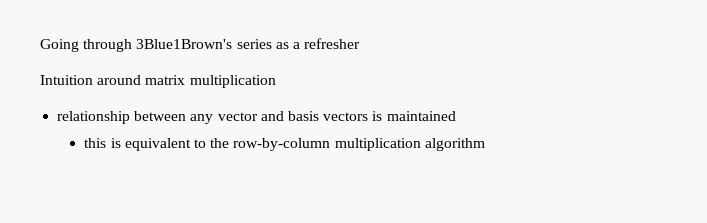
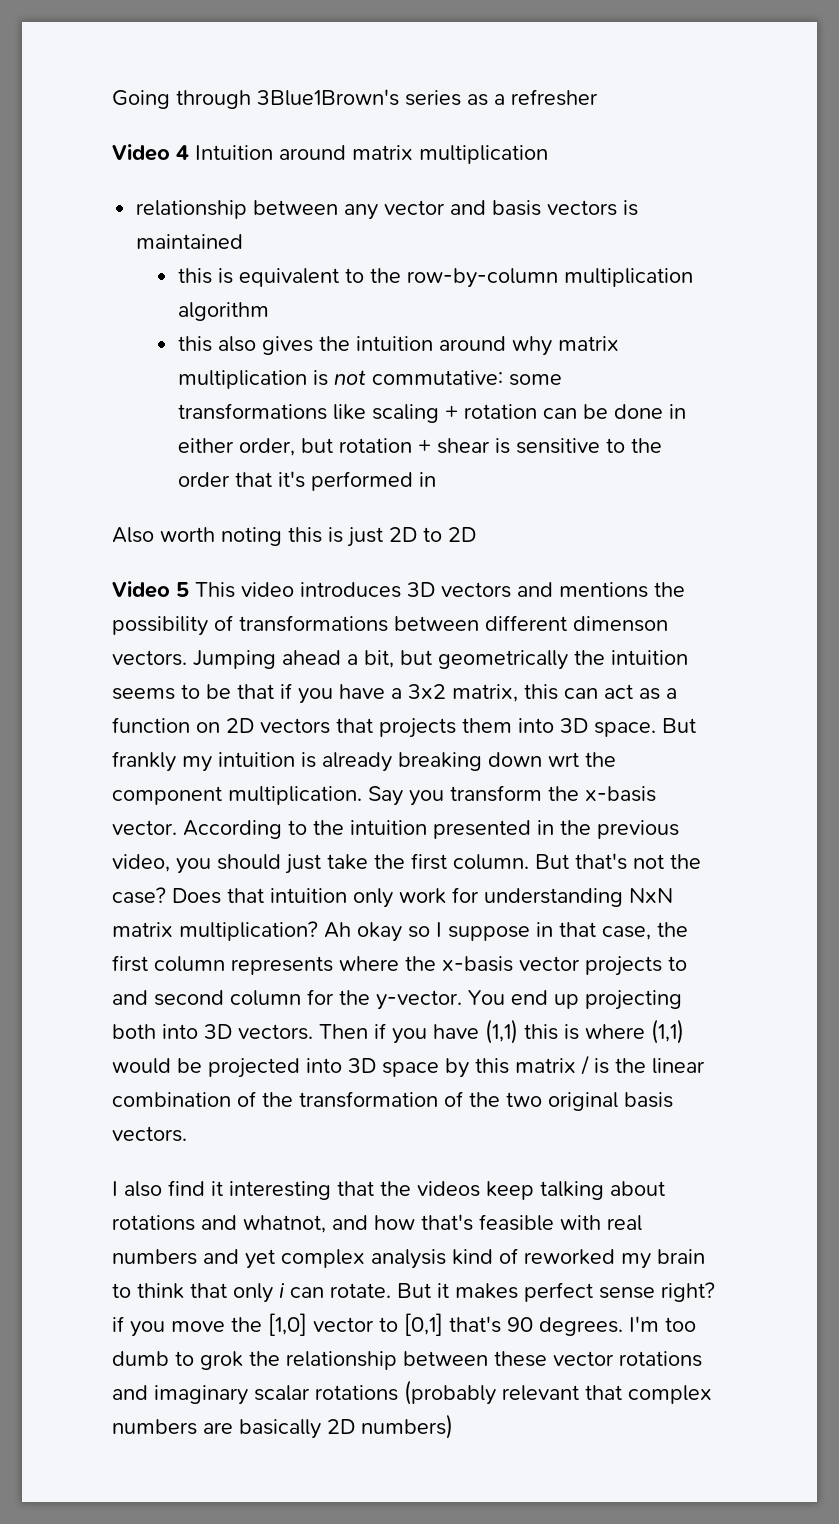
(361, 43) none -> [112,144,189,161] Video 4
(485, 144) none -> [178,336,620,356] [178,370,563,389] [178,403,687,423] [178,438,663,456] [178,471,437,491] [112,527,476,547] [112,581,685,598] [112,615,668,636] [112,650,688,670] [112,683,677,704] [112,717,696,738] [112,751,616,772] [112,785,656,806] [112,820,679,839] [112,853,701,874] [112,887,673,908] [112,921,688,942] [112,955,687,976] [112,989,682,1010] [112,1019,684,1044] [112,1055,705,1078] [112,1091,673,1111] [112,1126,187,1142] [112,1180,665,1200] [112,1214,642,1233] [112,1248,705,1269] [112,1282,715,1303] [112,1313,696,1337] [112,1351,702,1370] [112,1380,712,1405] [112,1414,453,1439] // this also gives the intuition around why matrix multiplication is not commutative: some transformations like scaling + rotation can be done in either order, but rotation + shear is sensitive to the order that it's performed in // Also worth noting this is just 2D to 2D // Video 5 This video introduces 3D vectors and mentions the possibility of transformations between different dimenson vectors. Jumping ahead a bit, but geometrically the intuition seems to be that if you have a 3x2 matrix, this can act as a function on 2D vectors that projects them into 3D space. But frankly my intuition is already breaking down wrt the component multiplication. Say you transform the x-basis vector. According to the intuition presented in the previous video, you should just take the first column. But that's not the case? Does that intuition only work for understanding NxN matrix multiplication? Ah okay so I suppose in that case, the first column represents where the x-basis vector projects to and second column for the y-vector. You end up projecting both into 3D vectors. Then if you have (1,1) this is where (1,1) would be projected into 3D space by this matrix / is the linear combination of the transformation of the two original basis vectors. // I also find it interesting that the videos keep talking about rotations and whatnot, and how that's feasible with real numbers and yet complex analysis kind of reworked my brain to think that only i can rotate. But it makes perfect sense right? if you move the [1,0] vector to [0,1] that's 90 degrees. I'm too dumb to grok the relationship between these vector rotations and imaginary scalar rotations (probably relevant that complex numbers are basically 2D numbers)

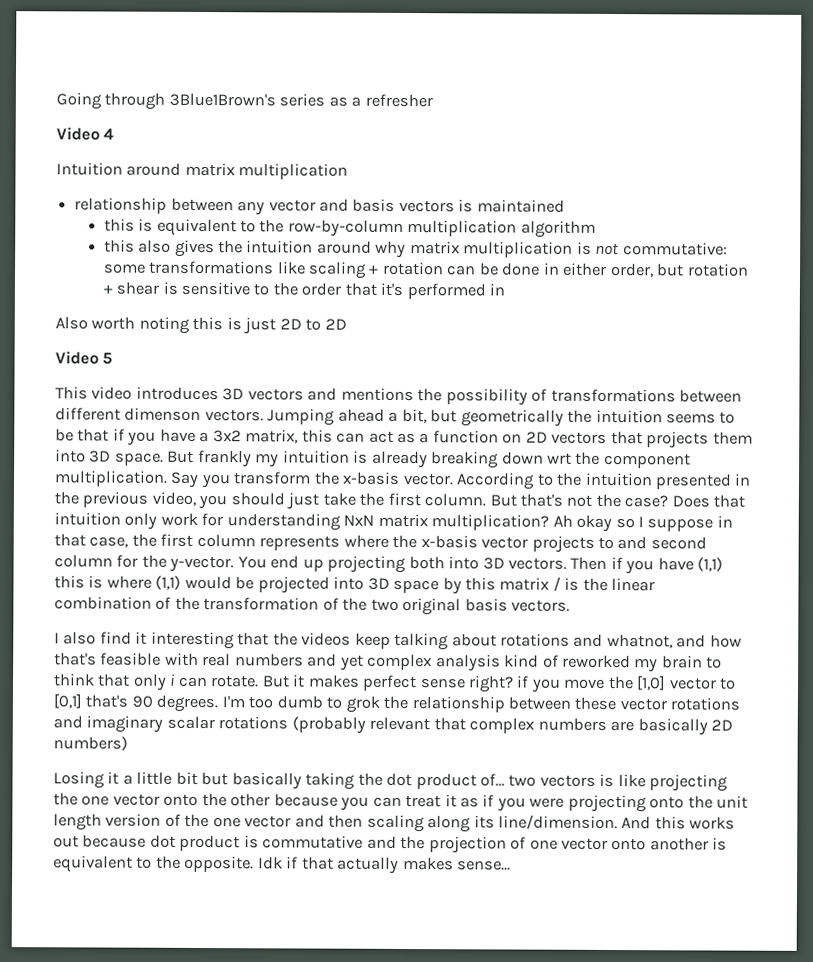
(189, 152) none -> (115, 134) //
(189, 589) none -> (114, 358) //
(453, 1426) none -> [53,771,729,792] [53,792,749,813] [53,813,736,833] [53,834,728,854] [53,855,512,874] // Losing it a little bit but basically taking the dot product of... two vectors is like projecting the one vector onto the other because you can treat it as if you were projecting onto the unit length version of the one vector and then scaling along its line/dimension. And this works out because dot product is commutative and the projection of one vector onto another is equivalent to the opposite. Idk if that actually makes sense...

